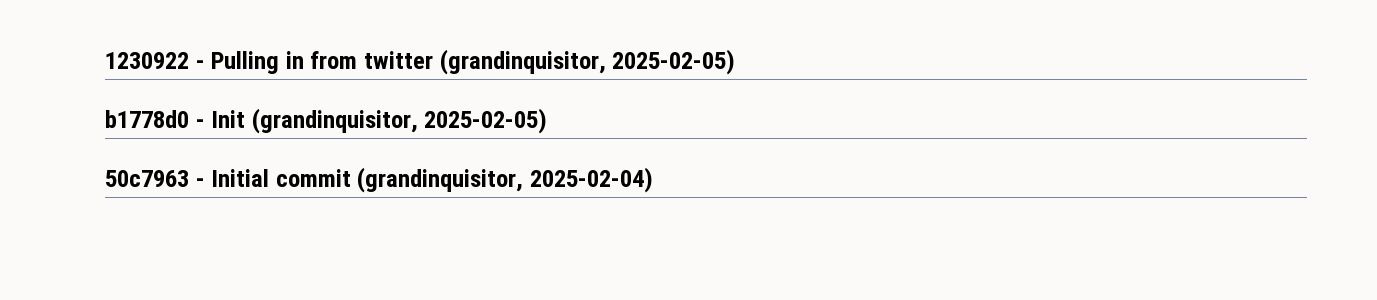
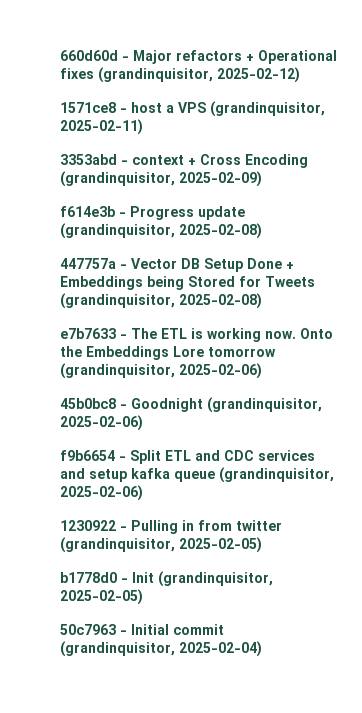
(105, 60) none -> [60,50,337,64] [60,67,300,83] [60,101,325,117] [60,119,143,135] [60,154,308,168] [60,171,262,187] [60,206,245,220] [60,223,262,239] [60,258,294,272] [60,276,315,290] [60,293,262,309] [60,328,333,342] [60,346,276,360] [60,363,262,379] [60,397,322,413] [60,415,143,431] [60,450,315,464] [60,467,334,483] [60,485,143,501] 660d60d - Major refactors + Operational fixes (grandinquisitor, 2025-02-12) // 1571ce8 - host a VPS (grandinquisitor, 2025-02-11) // 3353abd - context + Cross Encoding (grandinquisitor, 2025-02-09) // f614e3b - Progress update (grandinquisitor, 2025-02-08) // 447757a - Vector DB Setup Done + Embeddings being Stored for Tweets (grandinquisitor, 2025-02-08) // e7b7633 - The ETL is working now. Onto the Embeddings Lore tomorrow (grandinquisitor, 2025-02-06) // 45b0bc8 - Goodnight (grandinquisitor, 2025-02-06) // f9b6654 - Split ETL and CDC services and setup kafka queue (grandinquisitor, 2025-02-06) //

